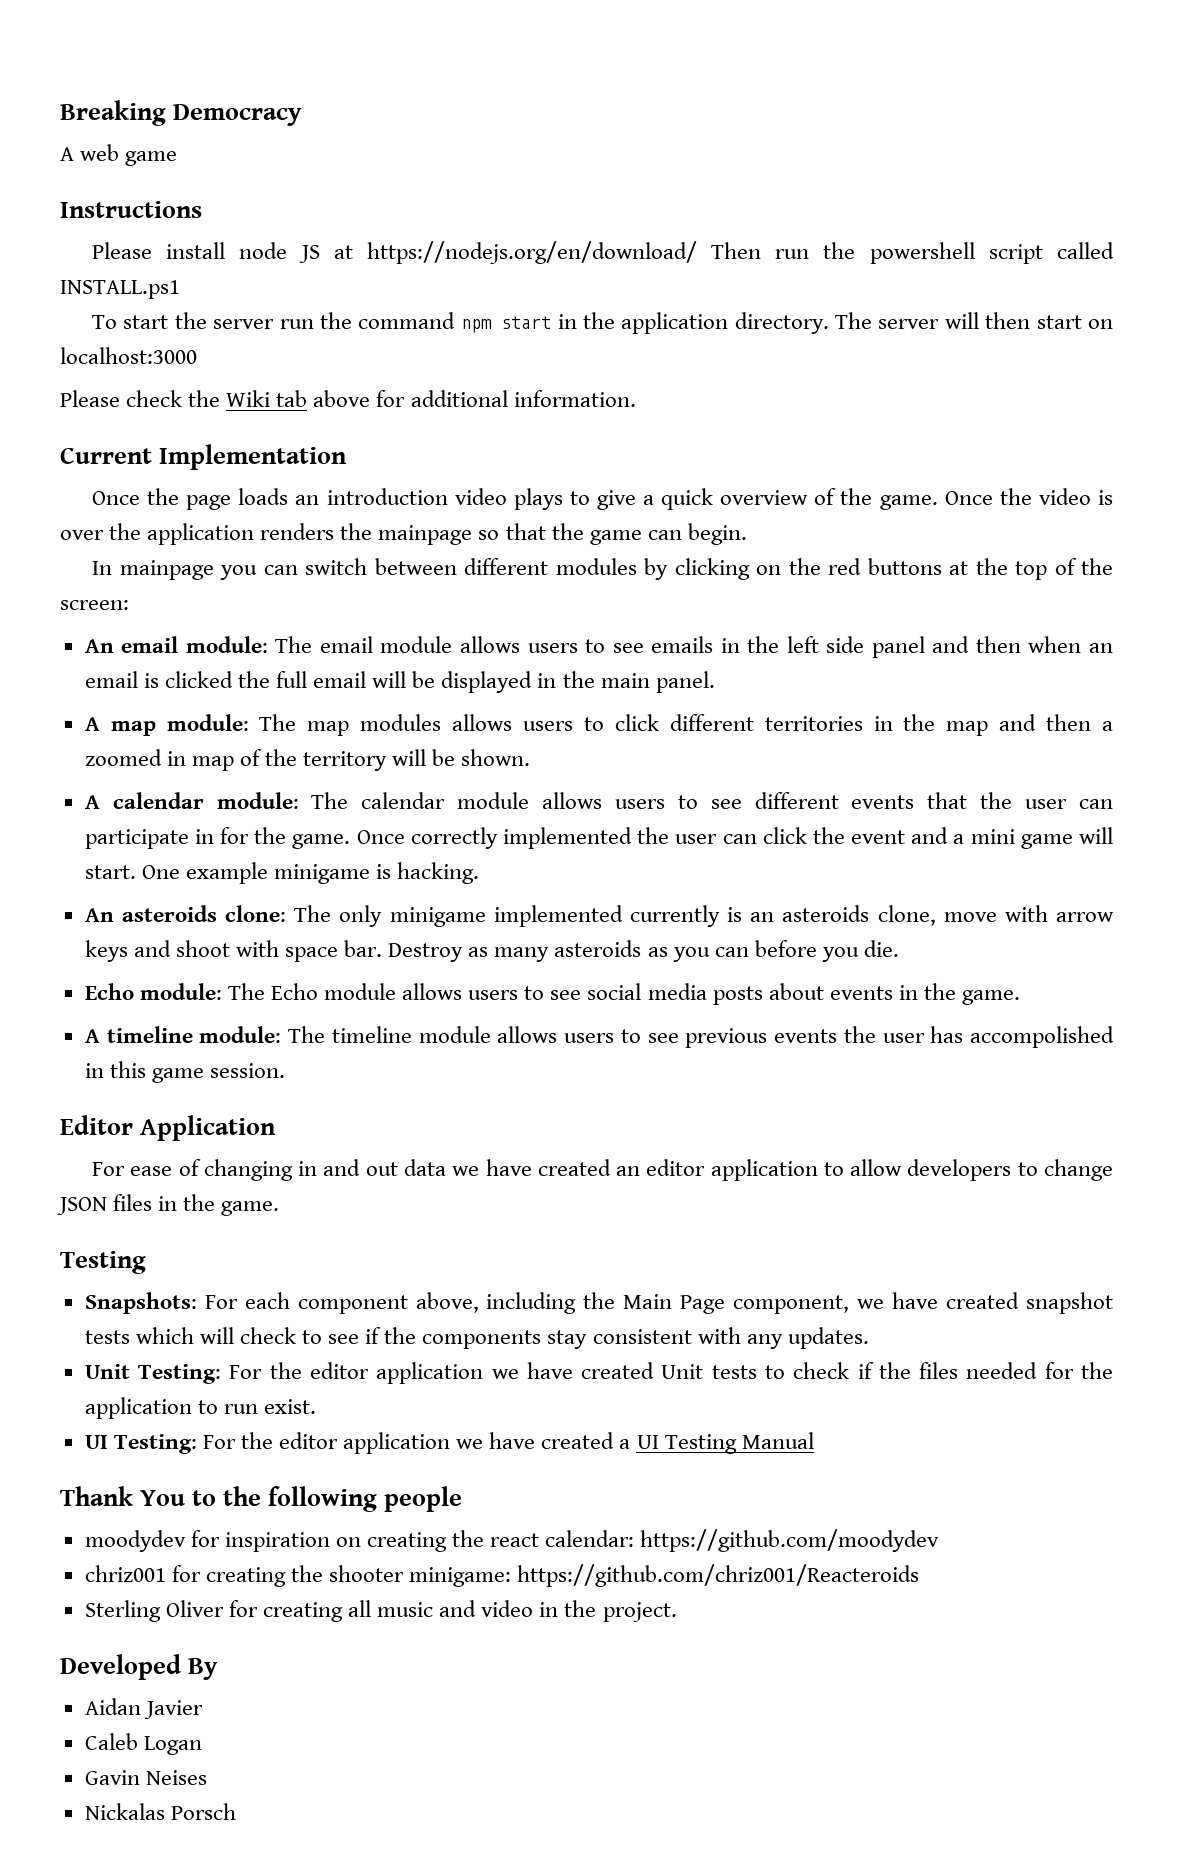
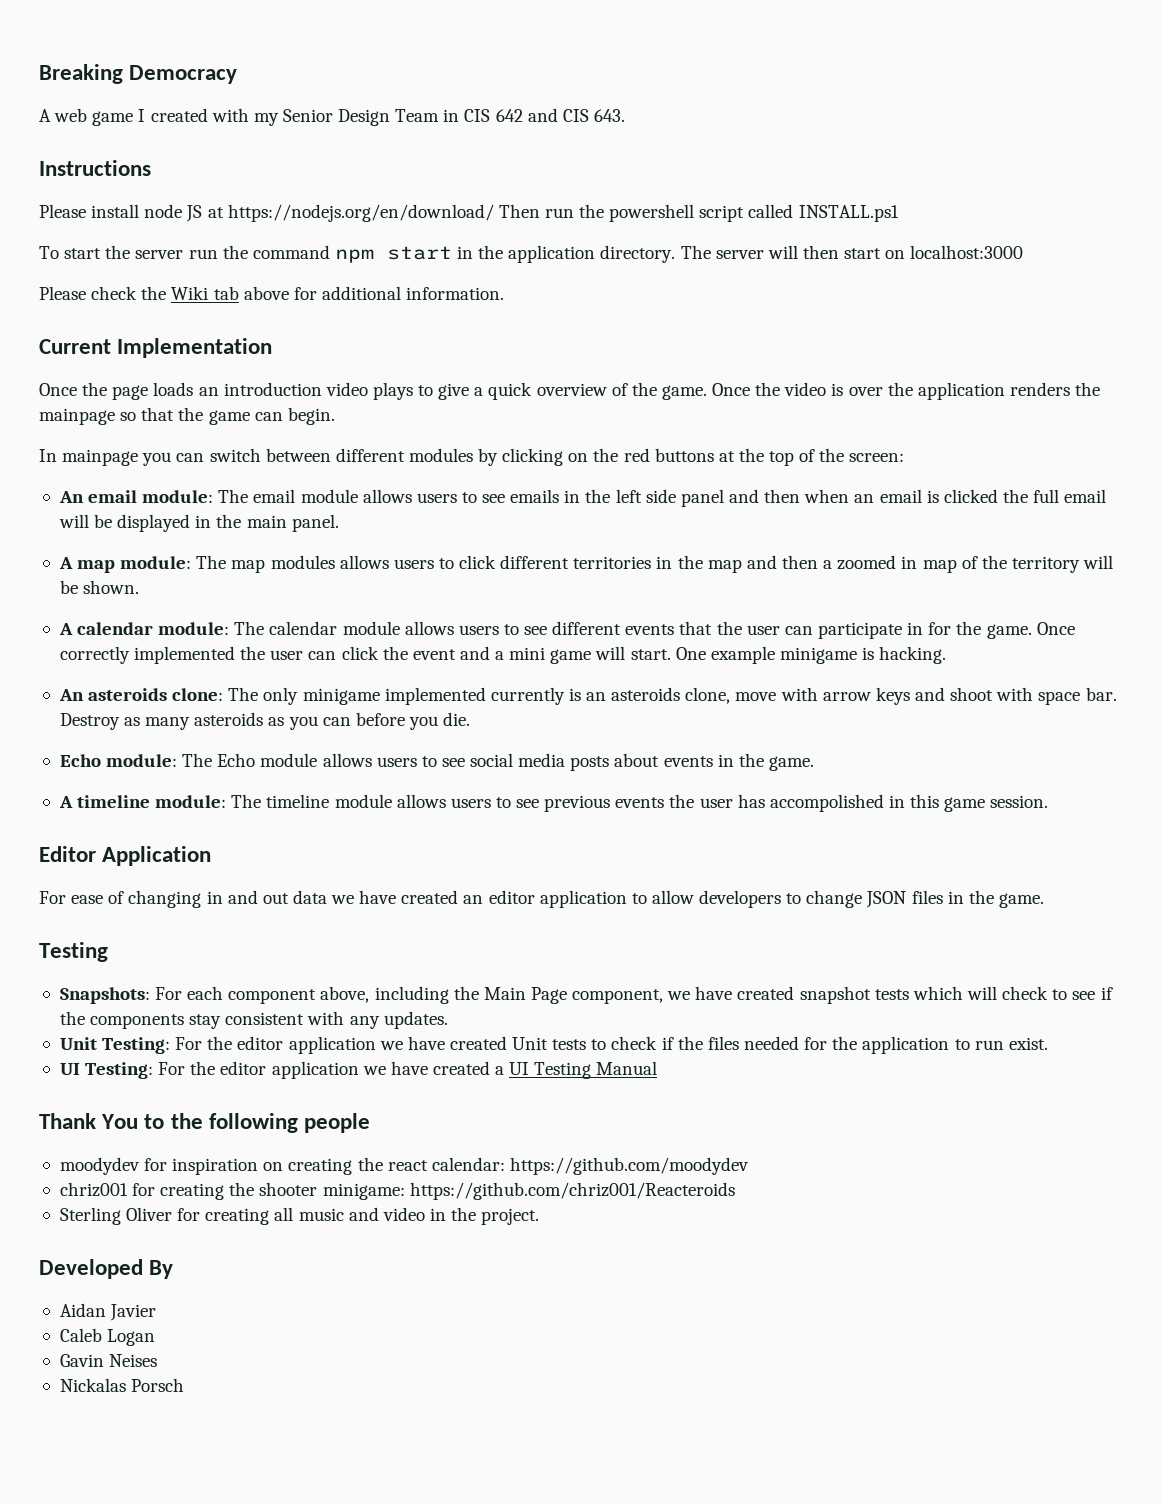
(178, 158) none -> [138,108,625,126] I created with my Senior Design Team in CIS 642 and CIS 643.

